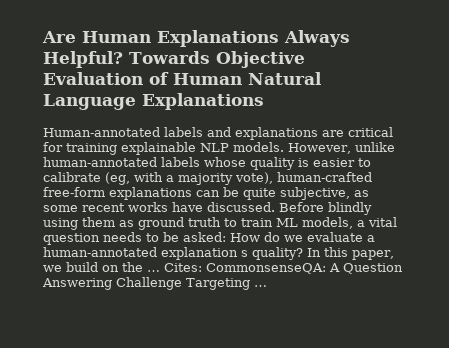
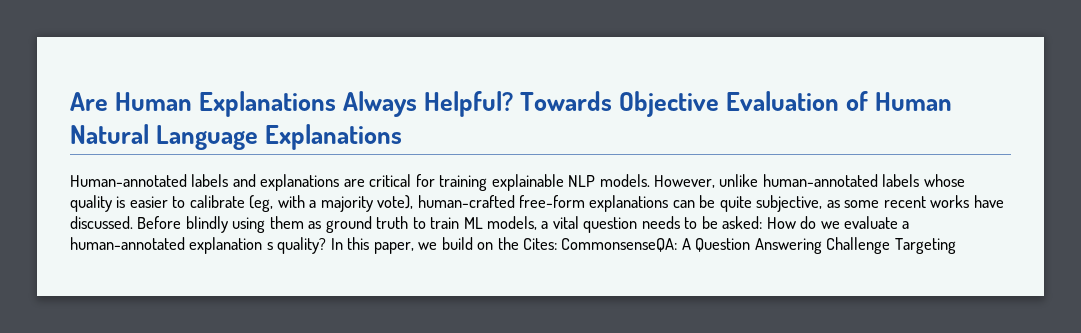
[147,270,160,272] … -> (519, 243) none
[254,285,267,287] … -> (956, 246) none

